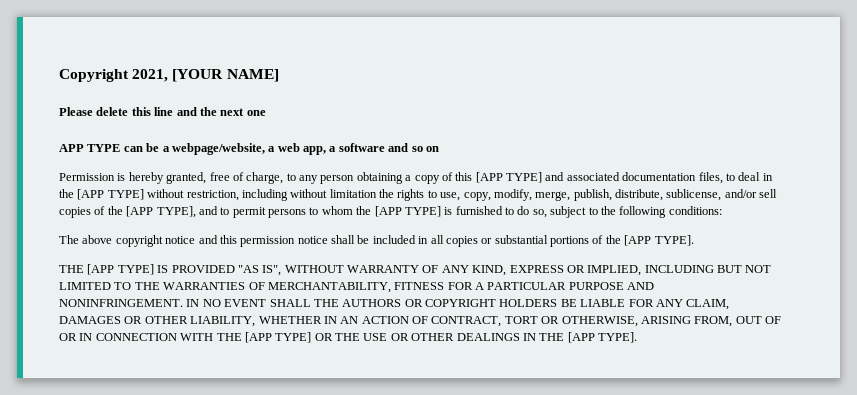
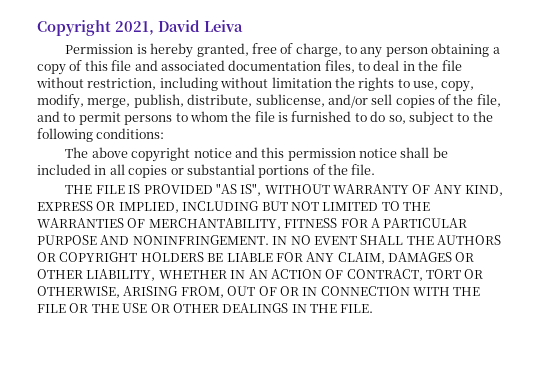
[172,69,279,82] [59,107,266,116] [59,143,439,155] [YOUR NAME] // Please delete this line and the next one // APP TYPE can be a webpage/website, a web app, a software and so on -> [158,20,243,32] David Leiva
[475,172,542,183] [APP TYPE] -> [111,60,132,71] file
[77,189,144,200] [APP TYPE] -> [441,60,462,71] file
[126,206,196,218] [APP TYPE], -> [476,94,501,107] file,
[374,206,441,217] [APP TYPE] -> [254,111,275,122] file
[624,235,694,246] [59,264,154,275] [APP TYPE]. // THE [APP TYPE] -> [351,164,376,175] [65,185,125,194] file. // THE FILE
[244,332,312,343] [APP TYPE] -> [37,304,66,313] FILE
[567,332,637,343] [APP TYPE]. -> [340,304,374,313] FILE.

